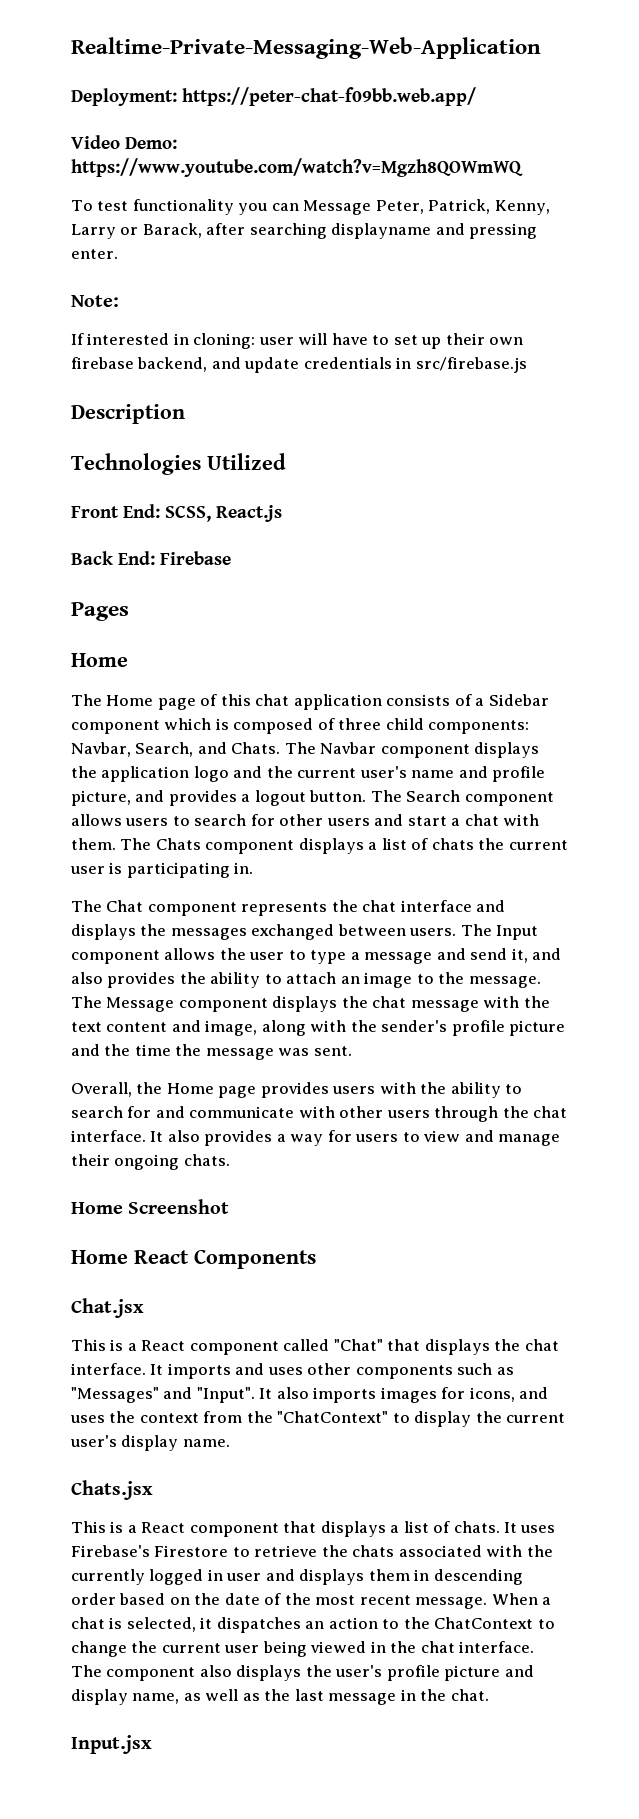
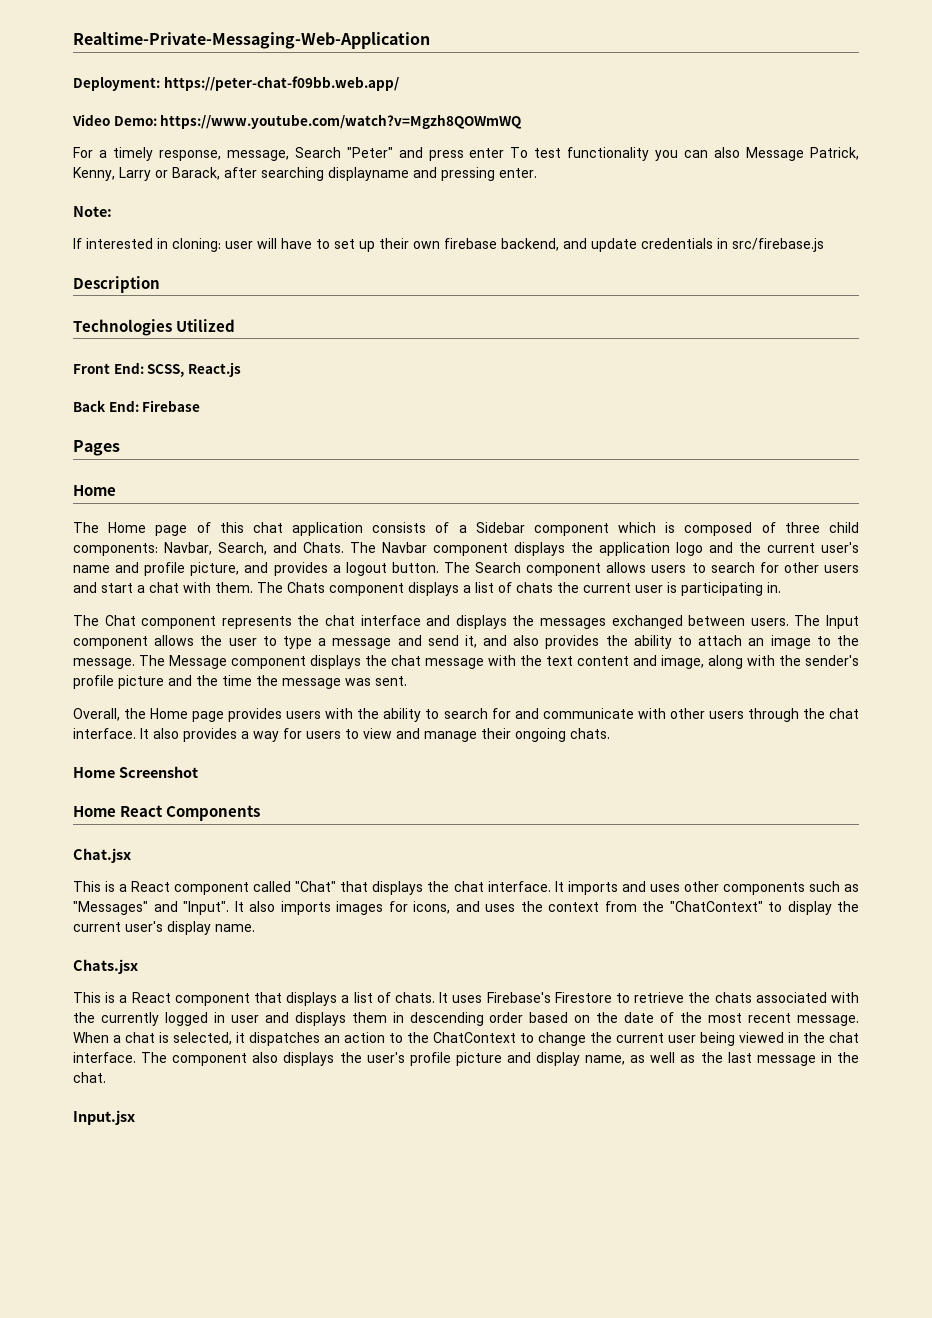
(523, 167) none -> [73,147,505,161] For a timely response, message, Search "Peter" and press enter
[303,200,424,215] Message Peter, -> [714,147,805,161] also Message

